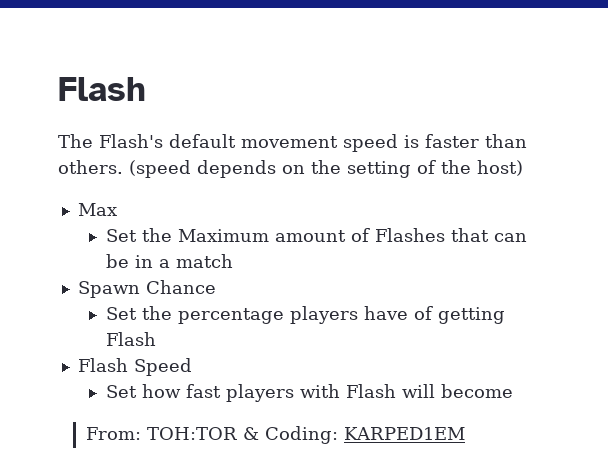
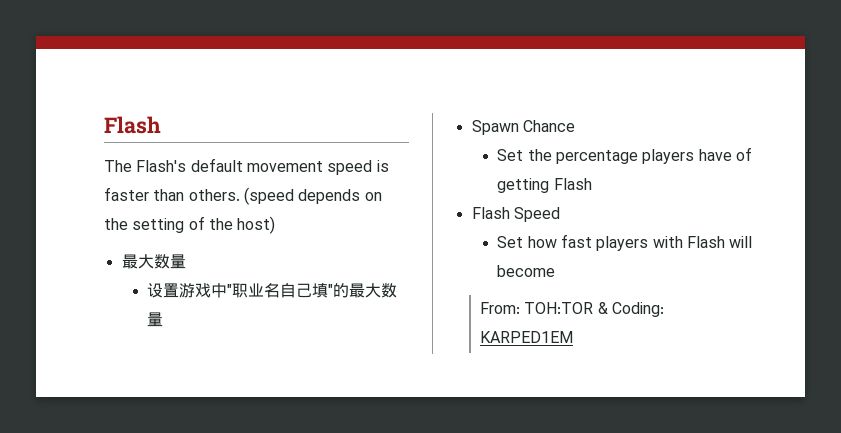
[77,203,117,216] [105,228,527,242] [105,254,233,268] Max // Set the Maximum amount of Flashes that can be in a match -> [121,254,186,269] [147,283,398,298] [147,312,164,327] 最大数量 // 设置游戏中"职业名自己填"的最大数量

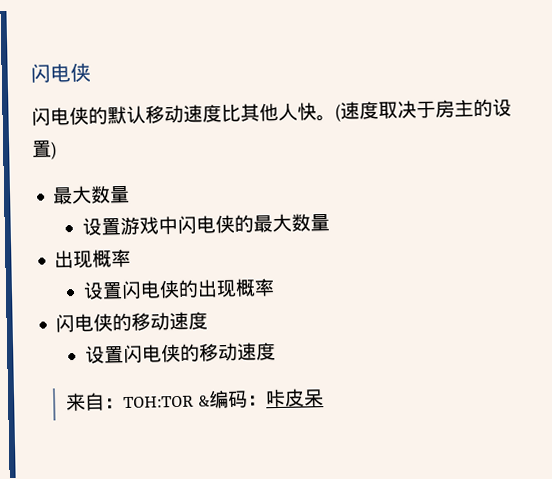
[104,116,161,134] [104,158,389,175] [104,187,382,205] [104,216,276,234] Flash // The Flash's default movement speed is faster than others. (speed depends on the setting of the host) -> [30,62,91,84] [31,98,512,126] [32,140,57,160] 闪电侠 // 闪电侠的默认移动速度比其他人快。(速度取决于房主的设置)
[227,283,398,298] [147,312,164,327] [471,120,575,135] [497,147,753,164] [497,178,592,193] [471,207,560,222] [497,234,753,251] [497,265,556,277] [479,302,664,317] [479,331,573,343] "职业名自己填"的最大数量 // Spawn Chance // Set the percentage players have of getting Flash // Flash Speed // Set how fast players with Flash will become // From: TOH:TOR & Coding: KARPED1EM -> [177,213,331,234] [54,248,132,269] [83,278,276,300] [55,311,209,333] [85,342,277,364] [64,388,324,412] 闪电侠的最大数量 // 出现概率 // 设置闪电侠的出现概率 // 闪电侠的移动速度 // 设置闪电侠的移动速度 // 来自：TOH:TOR &编码：咔皮呆

